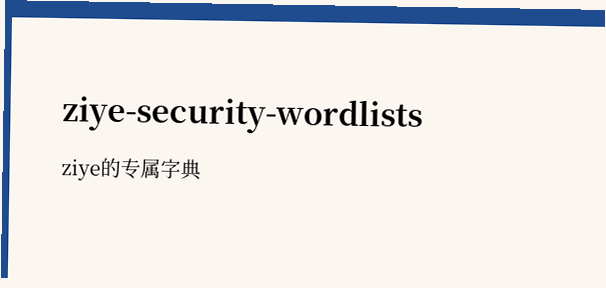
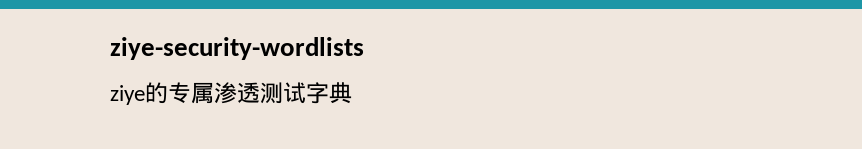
(161, 168) none -> [214,82,306,104] 渗透测试

